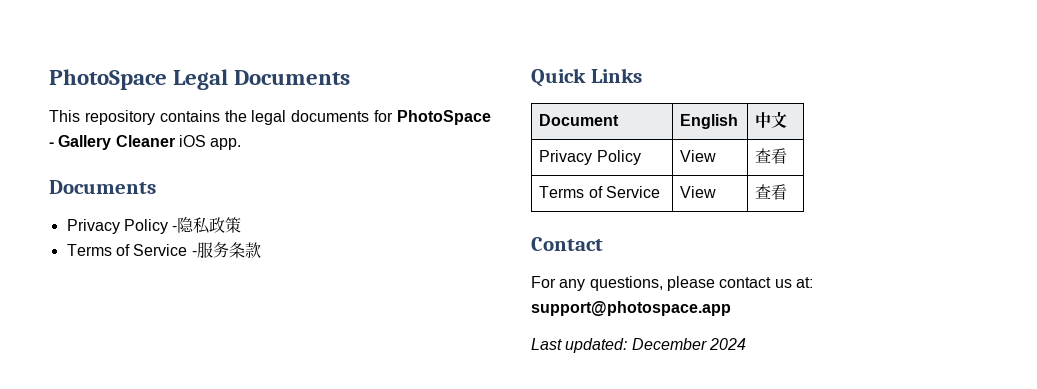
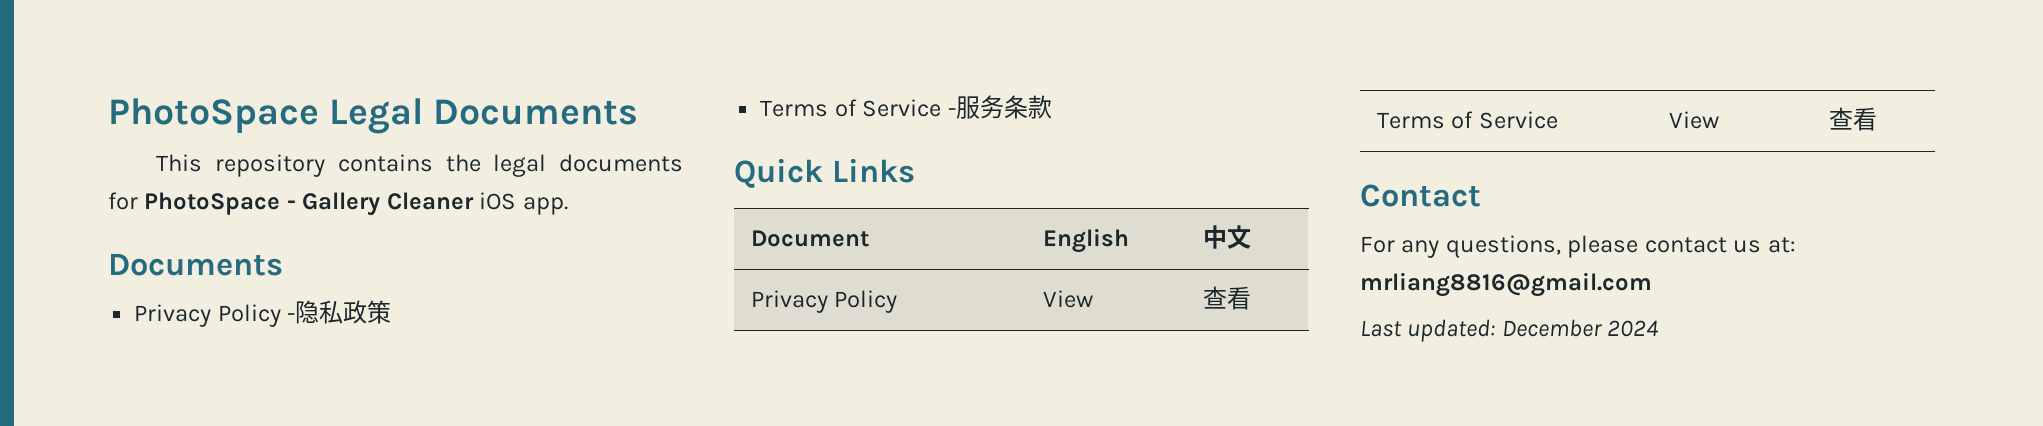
[531,301,731,316] support@photospace.app -> [1360,272,1652,297] mrliang8816@gmail.com

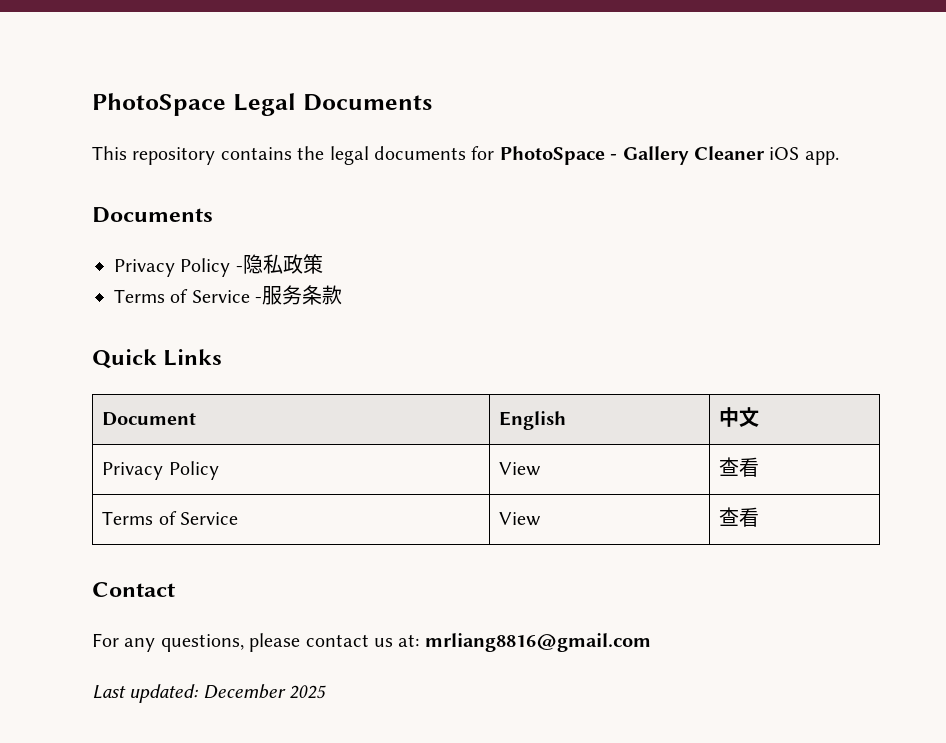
[1607,320,1660,337] 2024 -> [289,685,327,699] 2025

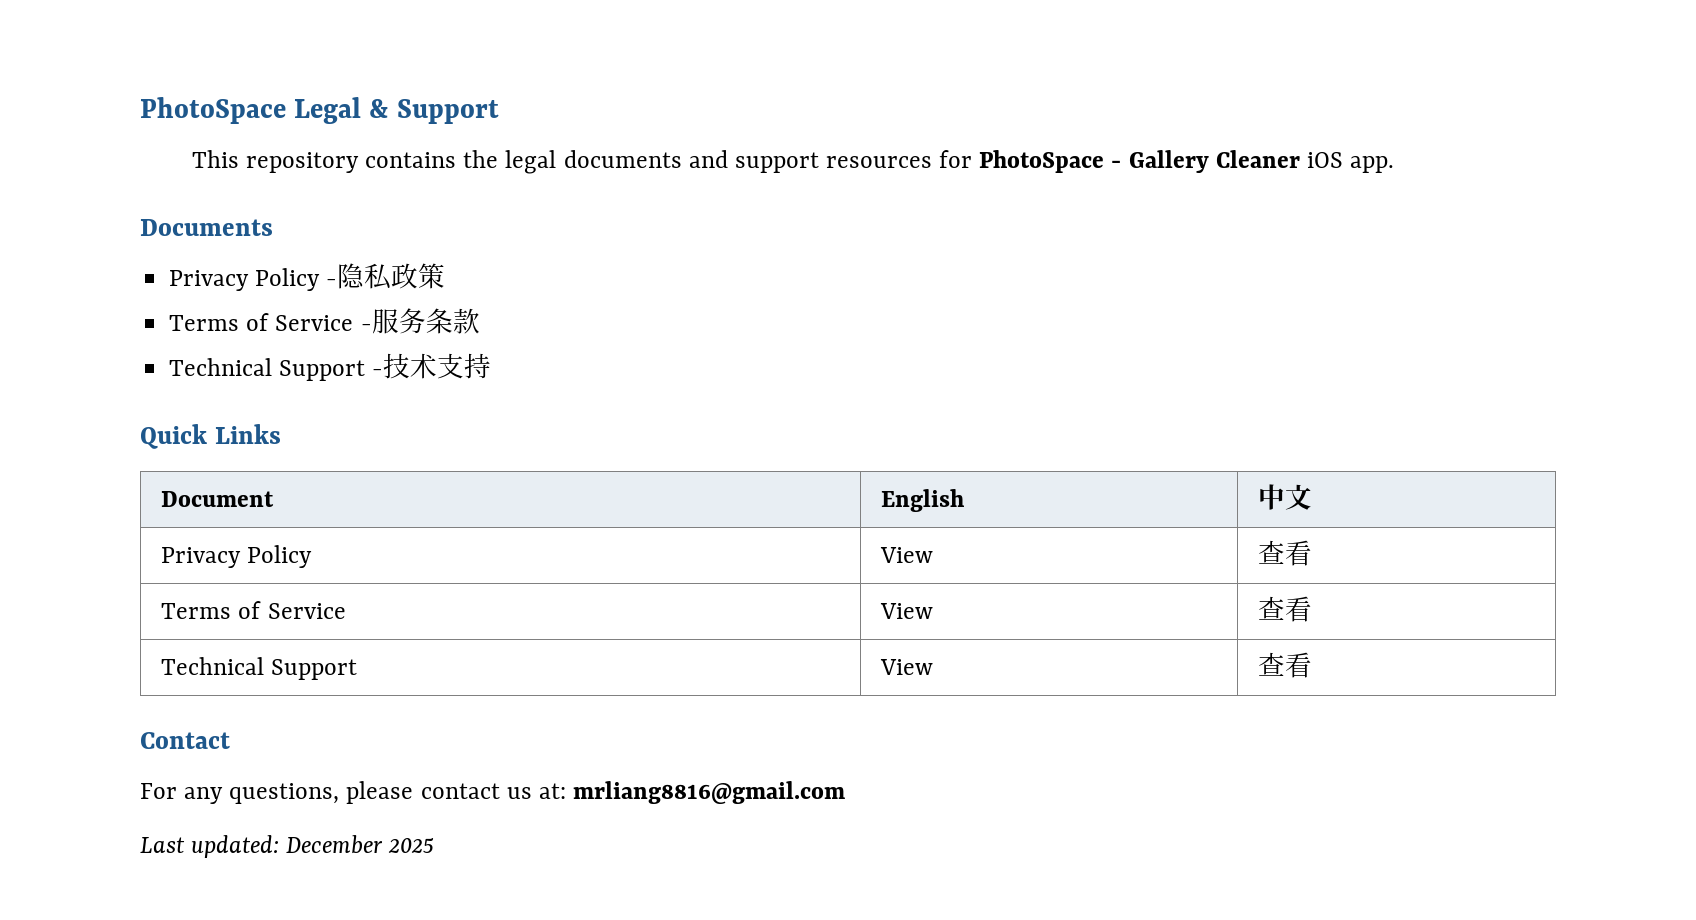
[302,94,432,111] Documents -> [369,99,499,124] & Support
(466, 153) none -> [688,150,933,173] and support resources
(343, 295) none -> [169,353,492,381] // Technical Support -技术支持
(760, 517) none -> [161,657,358,680] [880,659,934,675] [1258,652,1313,678] // Technical Support | View | 查看

